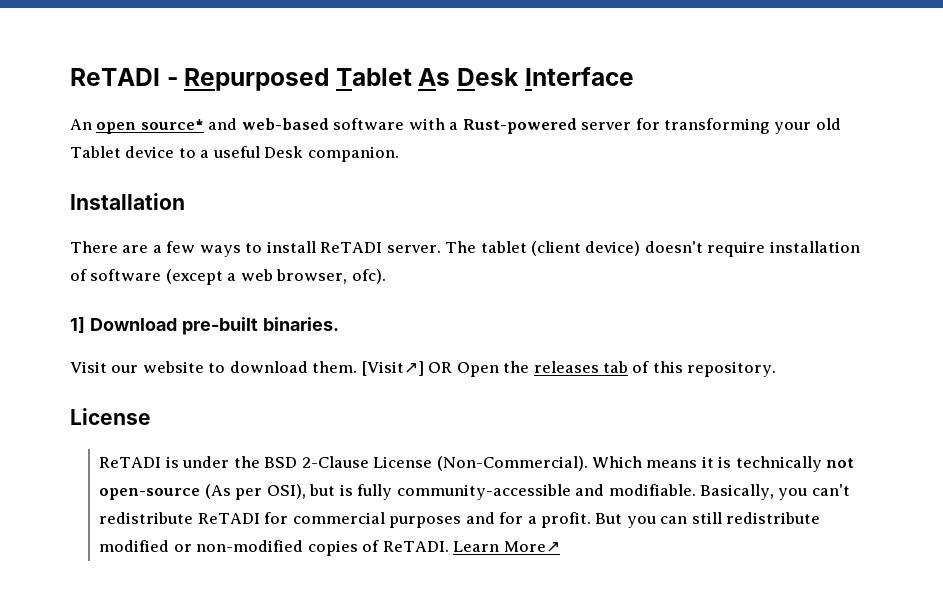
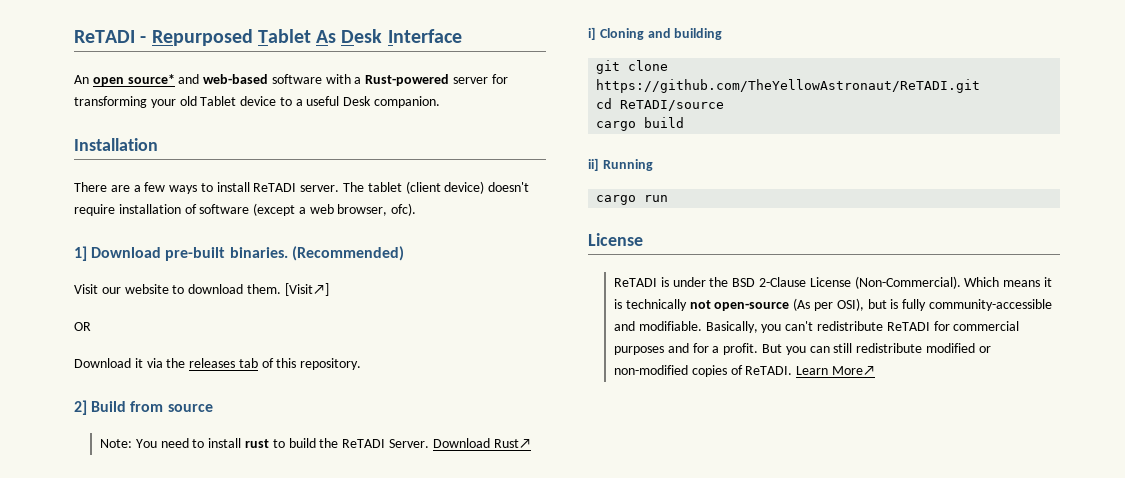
(339, 324) none -> [291,246,404,261] (Recommended)
(424, 368) none -> (329, 289) //
[456,362,499,377] Open -> [74,358,163,368] // Download it via
(777, 369) none -> [74,400,213,415] [100,438,531,448] [588,27,723,40] [596,60,669,74] [596,79,981,93] [596,98,725,111] [596,117,685,131] [588,158,653,171] [596,195,669,205] // 2] Build from source // Note: You need to install rust to build the ReTADI Server. Download Rust↗ // i] Cloning and building // git clone https://github.com/TheYellowAstronaut/ReTADI.git // cd ReTADI/source // cargo build // ii] Running // cargo run

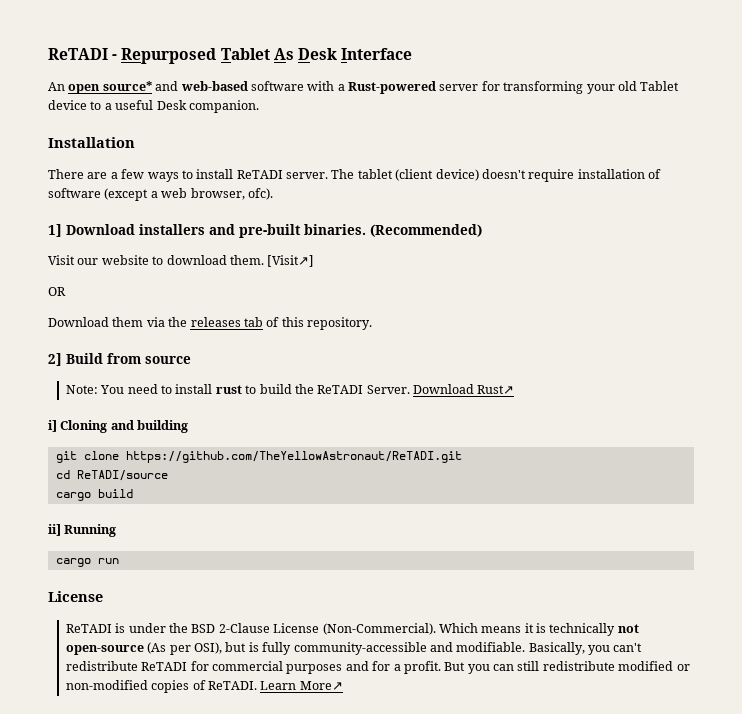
(162, 252) none -> [139,224,235,235] installers and
[134,358,143,368] it -> [112,317,144,327] them

